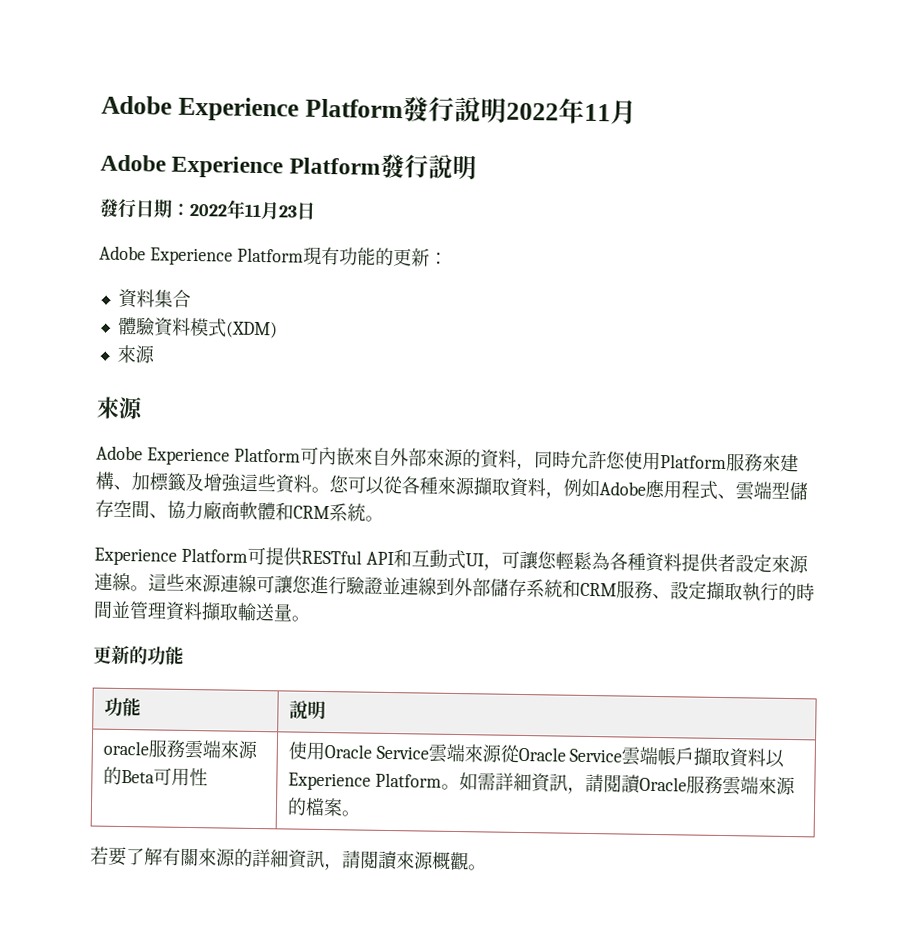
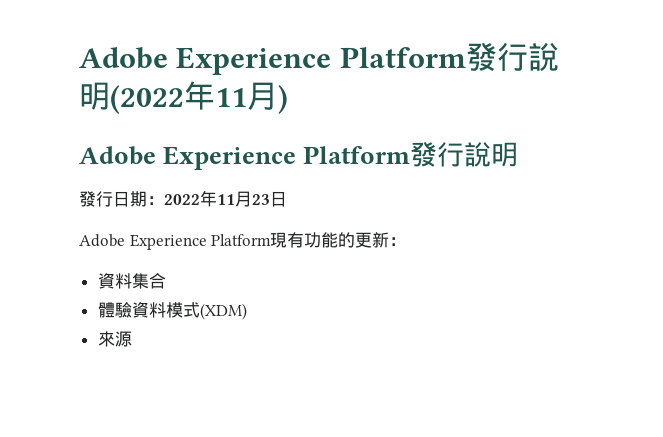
[101,95,637,125] Adobe Experience Platform發行說明2022年11月 -> [79,42,559,75] [79,81,288,114] Adobe Experience Platform發行說明(2022年11月)
[96,396,144,420] [96,445,799,473] [95,471,808,501] [95,499,384,522] [94,546,809,574] [94,572,815,602] [93,600,310,622] [93,645,184,665] [103,697,141,717] [288,699,326,720] [102,739,258,760] [102,766,208,787] [287,741,786,768] [287,772,796,796] [286,797,360,817] [90,846,487,871] // 來源 // Adobe Experience Platform可內嵌來自外部來源的資料，同時允許您使用Platform服務來建構、加標籤及增強這些資料。您可以從各種來源擷取資料，例如Adobe應用程式、雲端型儲存空間、協力廠商軟體和CRM系統。 // Experience Platform可提供RESTful API和互動式UI，可讓您輕鬆為各種資料提供者設定來源連線。這些來源連線可讓您進行驗證並連線到外部儲存系統和CRM服務、設定擷取執行的時間並管理資料擷取輸送量。 // 更新的功能 // 功能 | 說明 // oracle服務雲端來源的Beta可用性 | 使用Oracle Service雲端來源從Oracle Service雲端帳戶擷取資料以Experience Platform。如需詳細資訊，請閱讀Oracle服務雲端來源的檔案。 // 若要了解有關來源的詳細資訊，請閱讀來源概觀。 -> (132, 339) none

